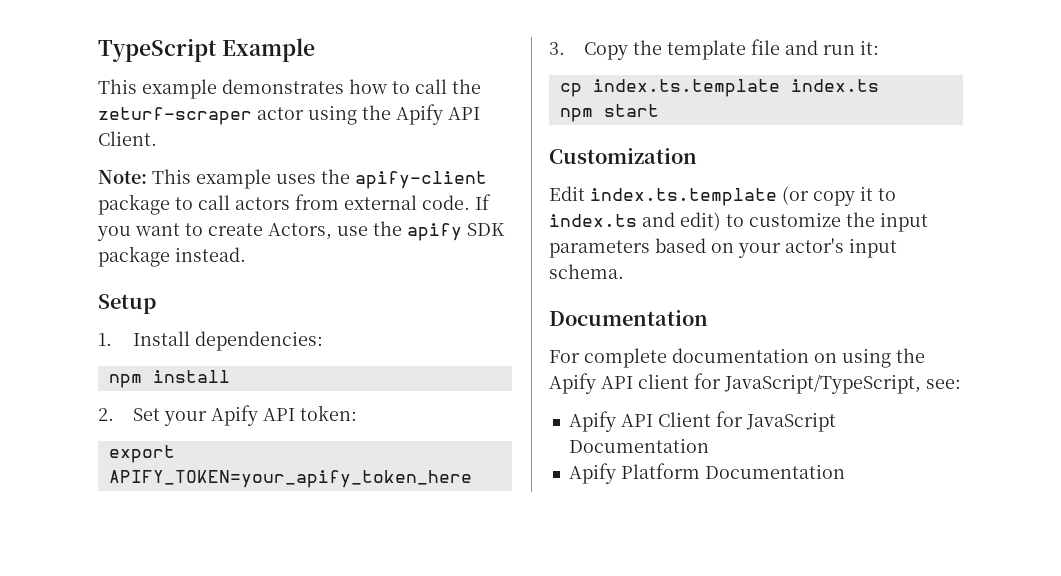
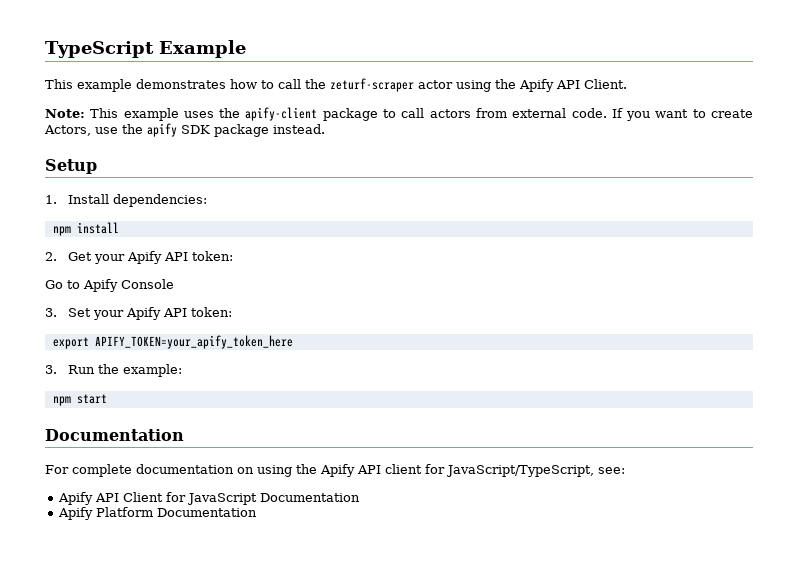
(114, 414) none -> [67,251,233,264] [45,279,174,292] [45,308,57,317] Get your Apify API token: // Go to Apify Console // 3.
[584,39,880,60] [559,79,879,97] [559,104,659,122] [549,148,697,164] [549,186,896,206] [549,212,928,232] [549,238,897,258] [549,264,624,279] Copy the template file and run it: // cp index.ts.template index.ts // npm start // Customization // Edit index.ts.template (or copy it to index.ts and edit) to customize the input parameters based on your actor's input schema. -> [67,364,182,377] [52,394,107,406] Run the example: // npm start

